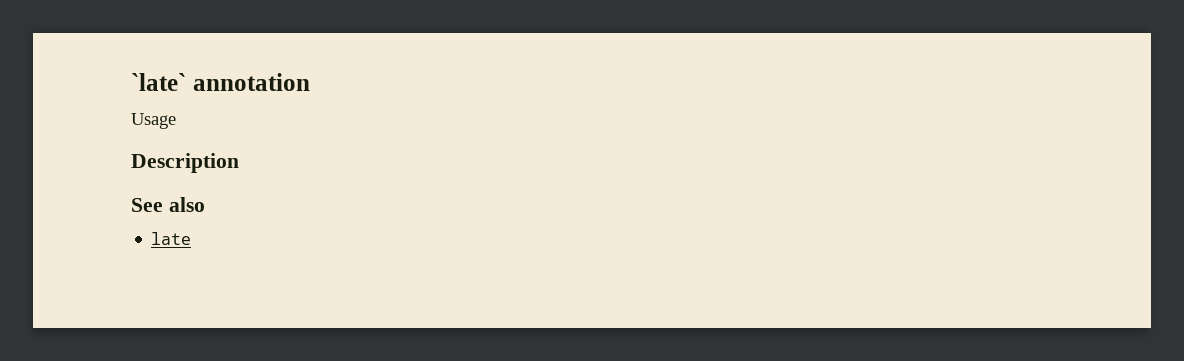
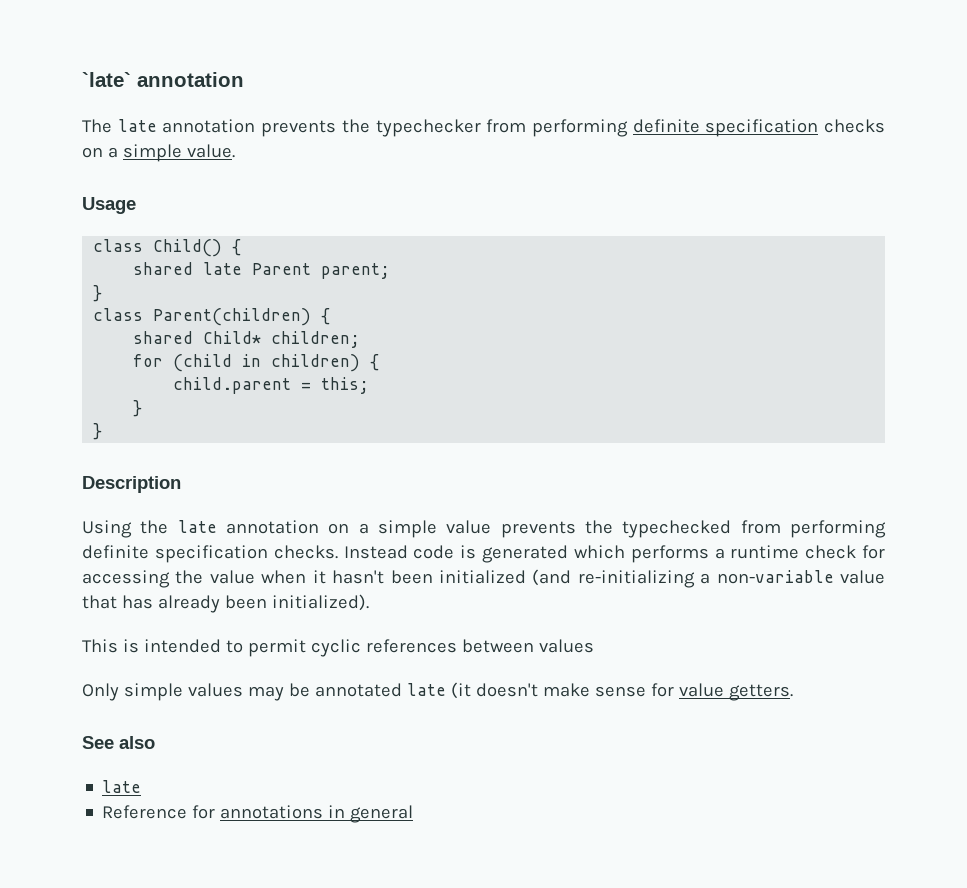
[131,113,176,129] [131,153,239,173] [131,197,205,212] [151,232,192,245] Usage // Description // See also // late -> [82,119,885,137] [82,144,235,162] [82,197,136,214] [93,239,242,257] [133,262,391,279] [93,285,103,302] [93,308,331,326] [133,331,361,348] [133,354,380,372] [173,377,370,394] [133,400,143,417] [93,423,103,440] [82,476,181,493] [82,520,886,538] [82,545,886,563] [82,569,885,588] [82,594,369,613] [82,639,594,657] [82,682,793,701] [82,736,155,749] [102,780,142,793] [102,805,414,823] The late annotation prevents the typechecker from performing definite specification checks on a simple value. // Usage // class Child() { // shared late Parent parent; // } // class Parent(children) { // shared Child* children; // for (child in children) { // child.parent = this; // } // } // Description // Using the late annotation on a simple value prevents the typechecked from performing definite specification checks. Instead code is generated which performs a runtime check for accessing the value when it hasn't been initialized (and re-initializing a non-variable value that has already been initialized). // This is intended to permit cyclic references between values // Only simple values may be annotated late (it doesn't make sense for value getters. // See also // late // Reference for annotations in general

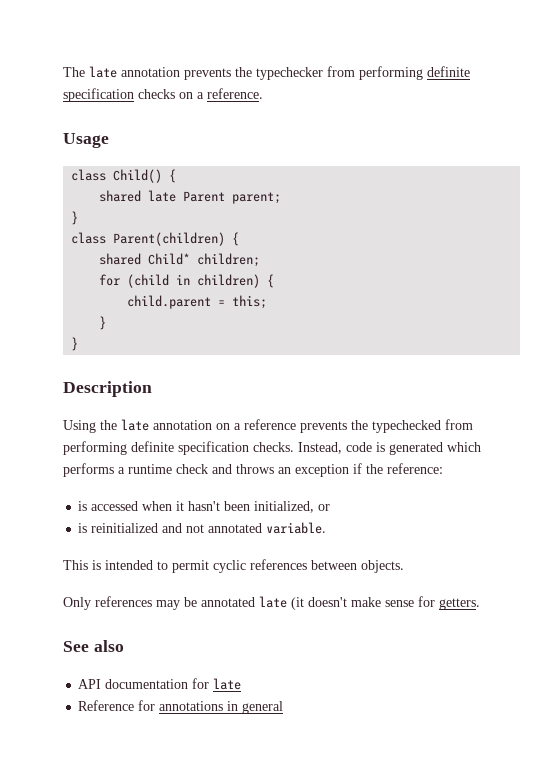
[82,72,244,87] `late` annotation // -> (63, 72) none
[122,144,235,162] simple value. -> [207,88,263,99] reference.
[377,520,492,538] simple value -> [244,419,296,430] reference
[343,545,408,559] Instead -> [298,442,342,454] Instead,
[862,545,886,559] [82,569,885,588] [82,594,369,613] for accessing the value when it hasn't been initialized (and re-initializing a non-variable value that has already been initialized). -> [212,463,443,477] [78,501,331,513] [78,522,327,534] and throws an exception if the reference: // is accessed when it hasn't been initialized, or // is reinitialized and not annotated variable.
[538,639,594,653] values -> [361,560,404,573] objects.
[123,683,243,701] simple values -> [95,596,152,607] references
[678,683,724,697] value -> (435, 601) none
(155, 742) none -> [78,678,210,689] API documentation for

